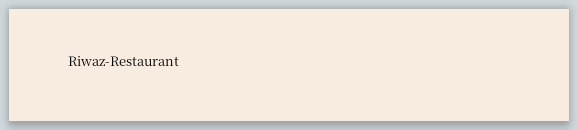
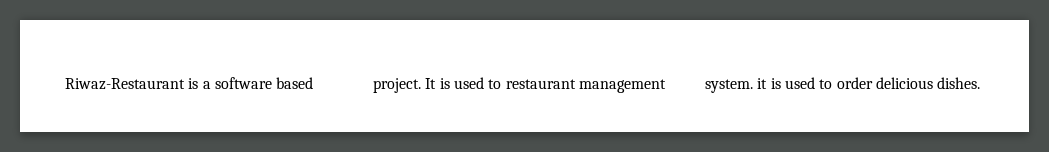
(179, 61) none -> [188,77,981,93] is a software based project. It is used to restaurant management system. it is used to order delicious dishes.

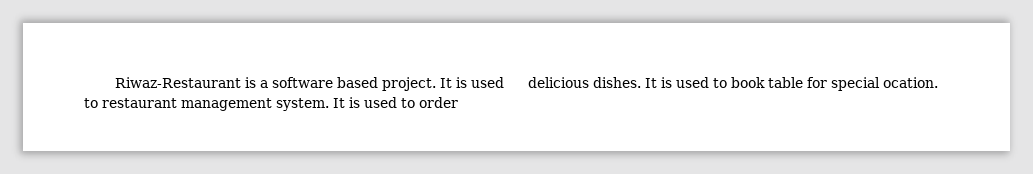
[757,78,768,89] it -> [333,98,345,108] It
(981, 83) none -> [645,77,938,91] It is used to book table for special ocation.

